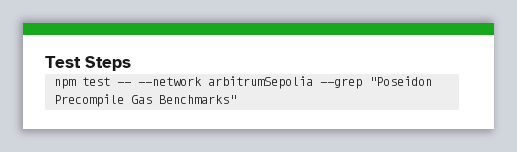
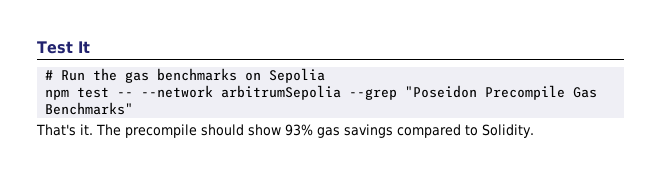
[85,56,131,71] Steps -> [77,41,90,53] [45,68,326,83] It // # Run the gas benchmarks on Sepolia
(236, 99) none -> [36,124,534,138] // That's it. The precompile should show 93% gas savings compared to Solidity.

